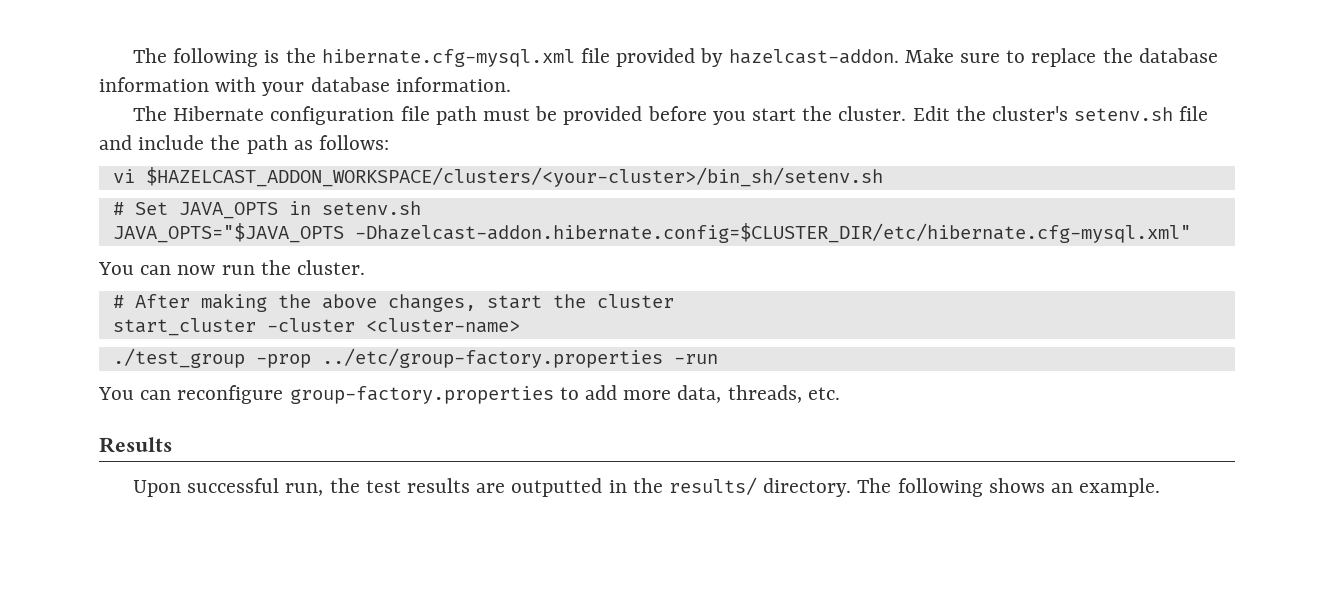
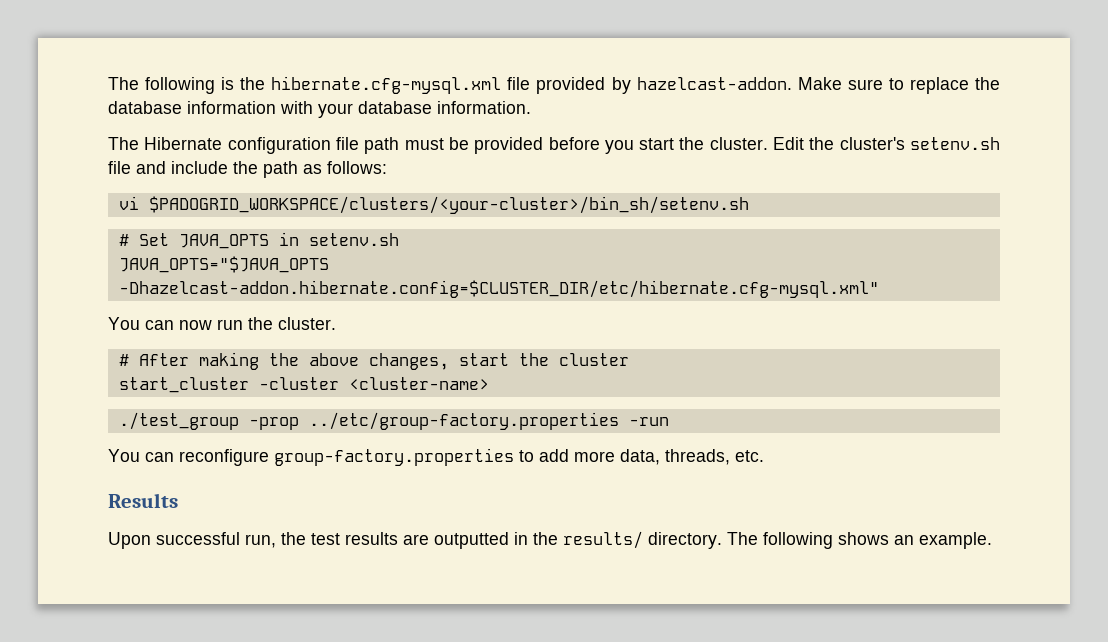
[145,167,883,187] $HAZELCAST_ADDON_WORKSPACE/clusters/<your-cluster>/bin_sh/setenv.sh -> [148,196,749,214] $PADOGRID_WORKSPACE/clusters/<your-cluster>/bin_sh/setenv.sh

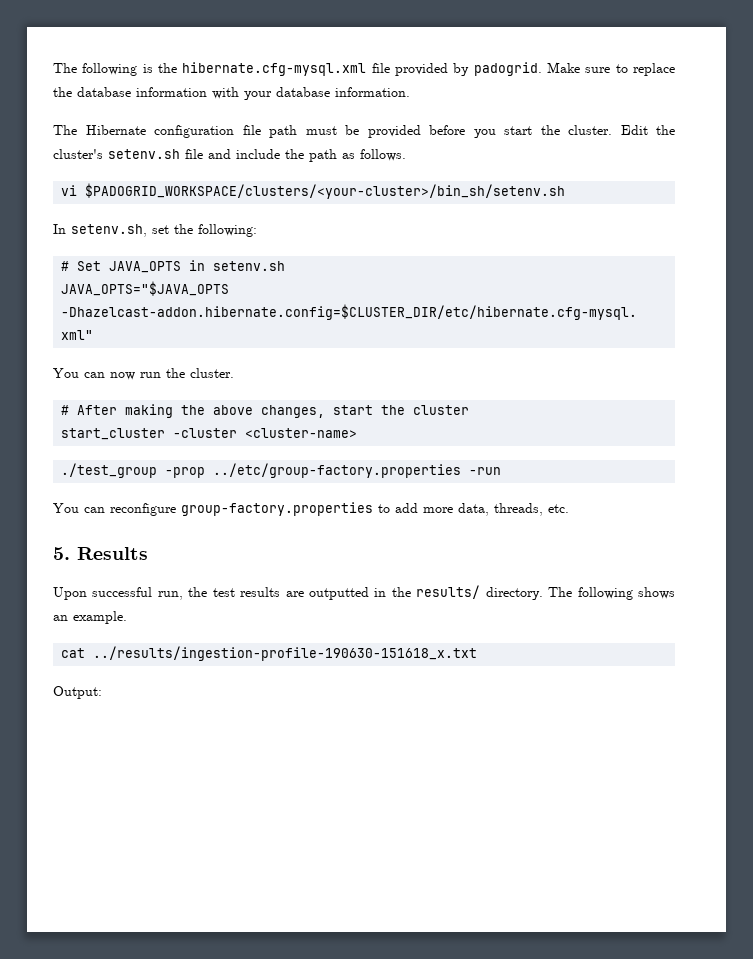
[636,77,792,90] hazelcast-addon. -> [473,62,542,76] padogrid.
[327,161,387,174] follows: -> [360,149,406,161] follows.
(749, 205) none -> [53,224,257,237] // In setenv.sh, set the following:
(764, 456) none -> [53,547,70,560] 5.
(992, 540) none -> [61,646,478,661] [53,686,102,699] // cat ../results/ingestion-profile-190630-151618_x.txt // Output:

